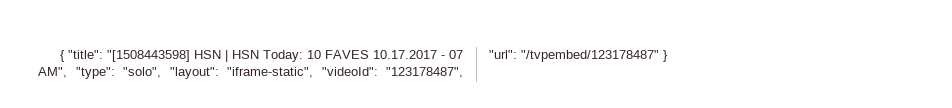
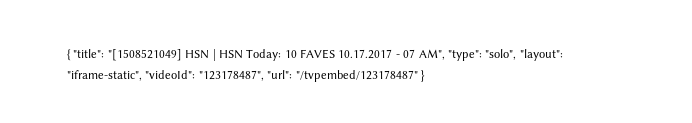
[106,50,190,62] "[1508443598] -> [107,49,182,61] "[1508521049]

